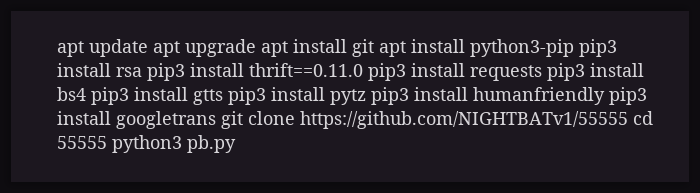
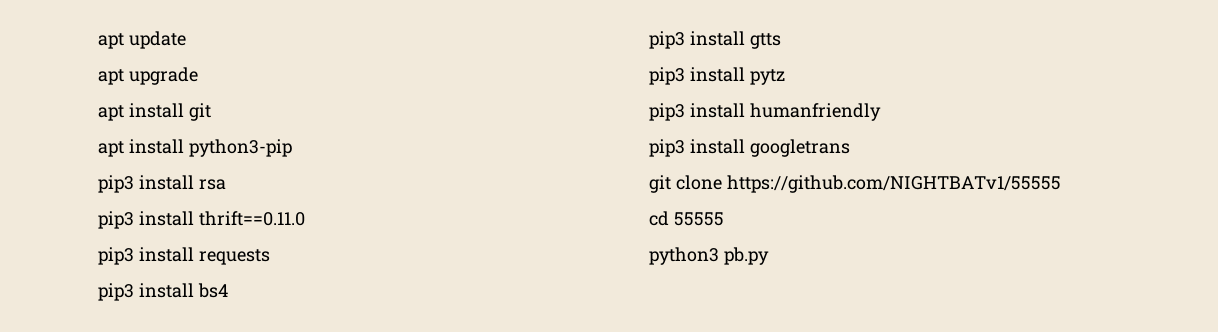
(148, 48) none -> (186, 40) //
(256, 48) none -> (198, 76) //
(374, 48) none -> (211, 112) //
(574, 48) none -> (292, 148) //
(142, 72) none -> (226, 184) //
(363, 70) none -> (305, 218) //
(542, 73) none -> (270, 257) //
(86, 94) none -> (228, 290) //
(223, 97) none -> (781, 41) //
(366, 97) none -> (785, 77) //
(605, 96) none -> (881, 112) //
(216, 120) none -> (850, 148) //
(628, 120) none -> (1061, 184) //
(107, 142) none -> (724, 219) //

